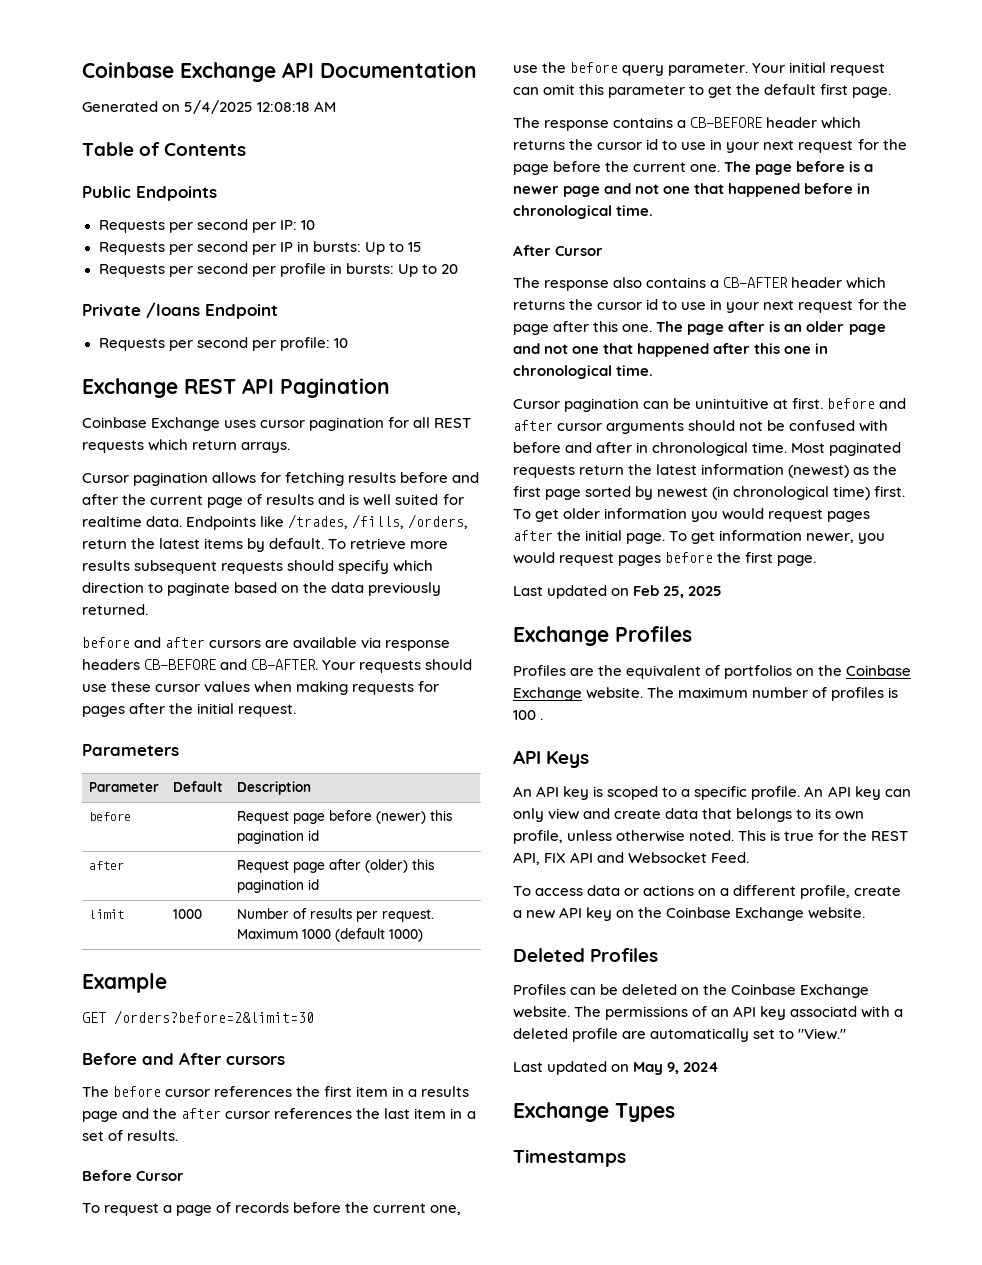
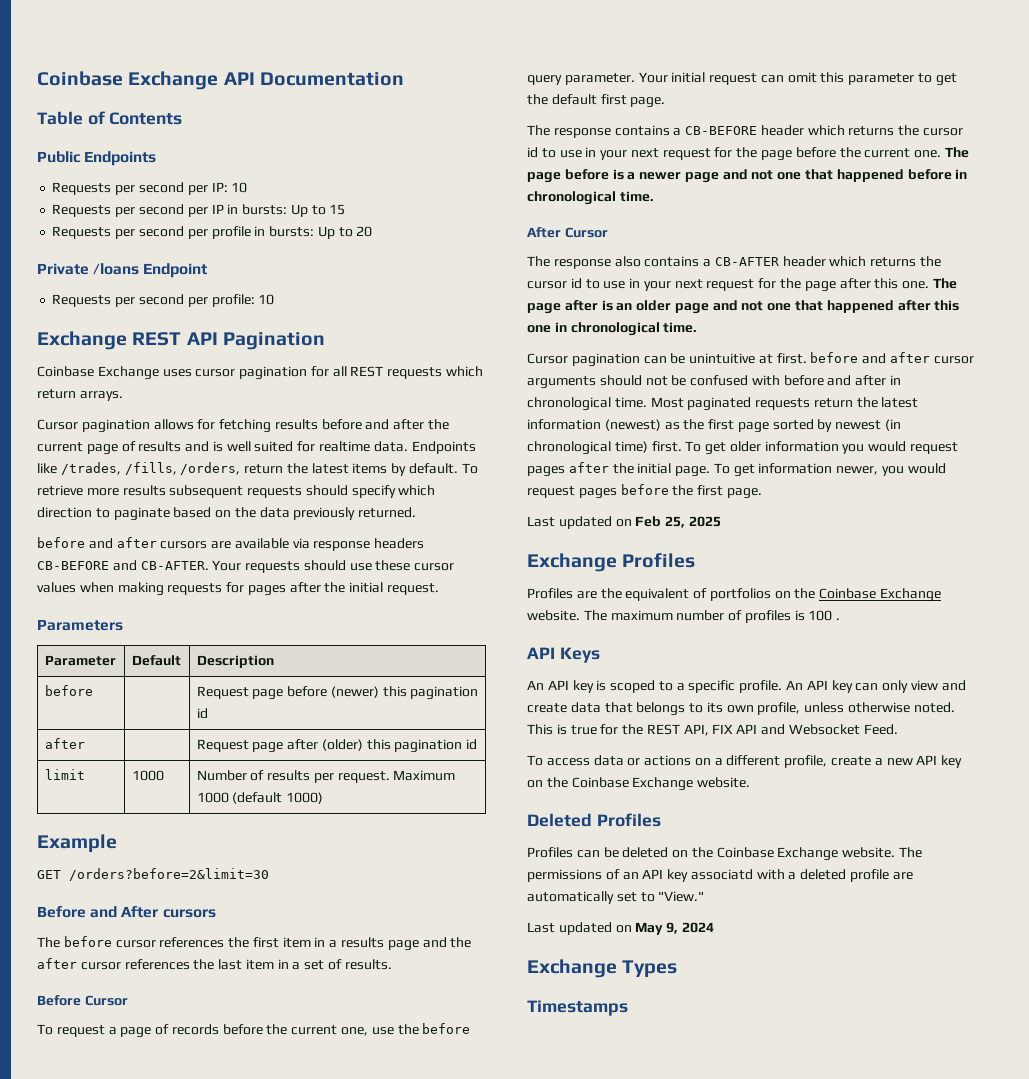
[82,100,337,114] // Generated on 5/4/2025 12:08:18 AM -> (404, 79) none

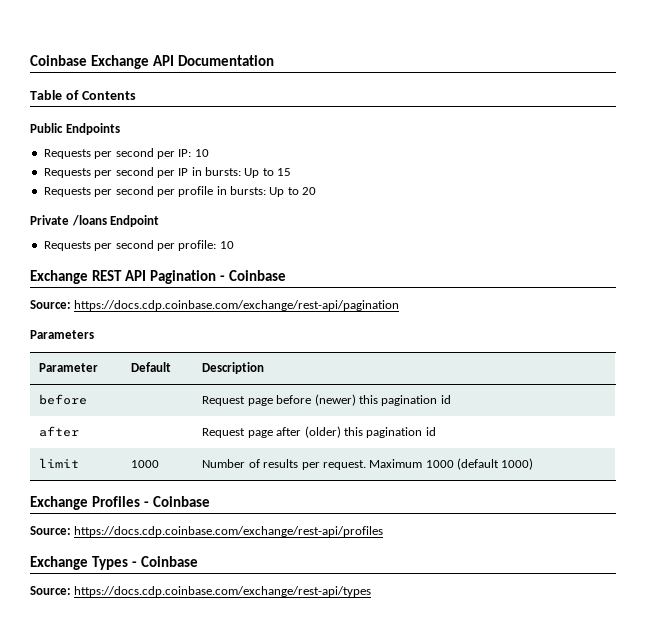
[37,366,484,380] [37,389,123,401] [37,419,450,433] [37,441,476,455] [37,462,478,476] [37,485,436,498] [37,507,417,521] [37,537,425,551] [37,560,455,573] [37,582,440,596] // Coinbase Exchange uses cursor pagination for all REST requests which return arrays. // Cursor pagination allows for fetching results before and after the current page of results and is well suited for realtime data. Endpoints like /trades, /fills, /orders, return the latest items by default. To retrieve more results subsequent requests should specify which direction to paginate based on the data previously returned. // before and after cursors are available via response headers CB-BEFORE and CB-AFTER. Your requests should use these cursor values when making requests for pages after the initial request. -> [219,270,286,281] [30,300,400,311] - Coinbase // Source: https://docs.cdp.coinbase.com/exchange/rest-api/pagination
[37,834,117,853] [37,868,269,881] [37,906,216,918] [37,936,472,951] [37,958,392,970] [37,995,128,1006] [37,1023,471,1038] [527,72,957,86] [527,94,666,108] [527,125,964,138] [527,147,969,161] [527,169,968,183] [527,191,654,205] [527,227,608,238] [527,256,942,269] [527,278,957,292] [527,300,960,314] [527,322,698,336] [527,352,974,367] [527,375,902,389] [527,397,919,411] [527,419,902,433] [527,441,959,455] [527,462,946,477] [527,484,762,499] [527,516,721,529] [527,553,696,572] [527,588,942,602] [527,610,841,623] [527,647,600,663] [527,680,966,693] [527,702,955,716] [527,724,898,736] [527,755,963,768] [527,777,751,791] [527,813,661,827] [527,847,923,861] [527,869,913,882] [527,891,705,904] [527,922,714,935] [527,959,678,978] [527,1000,628,1016] Example // GET /orders?before=2&limit=30 // Before and After cursors // The before cursor references the first item in a results page and the after cursor references the last item in a set of results. // Before Cursor // To request a page of records before the current one, use the before query parameter. Your initial request can omit this parameter to get the default first page. // The response contains a CB-BEFORE header which returns the cursor id to use in your next request for the page before the current one. The page before is a newer page and not one that happened before in chronological time. // After Cursor // The response also contains a CB-AFTER header which returns the cursor id to use in your next request for the page after this one. The page after is an older page and not one that happened after this one in chronological time. // Cursor pagination can be unintuitive at first. before and after cursor arguments should not be confused with before and after in chronological time. Most paginated requests return the latest information (newest) as the first page sorted by newest (in chronological time) first. To get older information you would request pages after the initial page. To get information newer, you would request pages before the first page. // Last updated on Feb 25, 2025 // Exchange Profiles // Profiles are the equivalent of portfolios on the Coinbase Exchange website. The maximum number of profiles is 100 . // API Keys // An API key is scoped to a specific profile. An API key can only view and create data that belongs to its own profile, unless otherwise noted. This is true for the REST API, FIX API and Websocket Feed. // To access data or actions on a different profile, create a new API key on the Coinbase Exchange website. // Deleted Profiles // Profiles can be deleted on the Coinbase Exchange website. The permissions of an API key associatd with a deleted profile are automatically set to "View." // Last updated on May 9, 2024 // Exchange Types // Timestamps -> [30,496,210,510] [30,526,384,537] [30,556,198,570] [30,586,372,597] Exchange Profiles - Coinbase // Source: https://docs.cdp.coinbase.com/exchange/rest-api/profiles // Exchange Types - Coinbase // Source: https://docs.cdp.coinbase.com/exchange/rest-api/types

